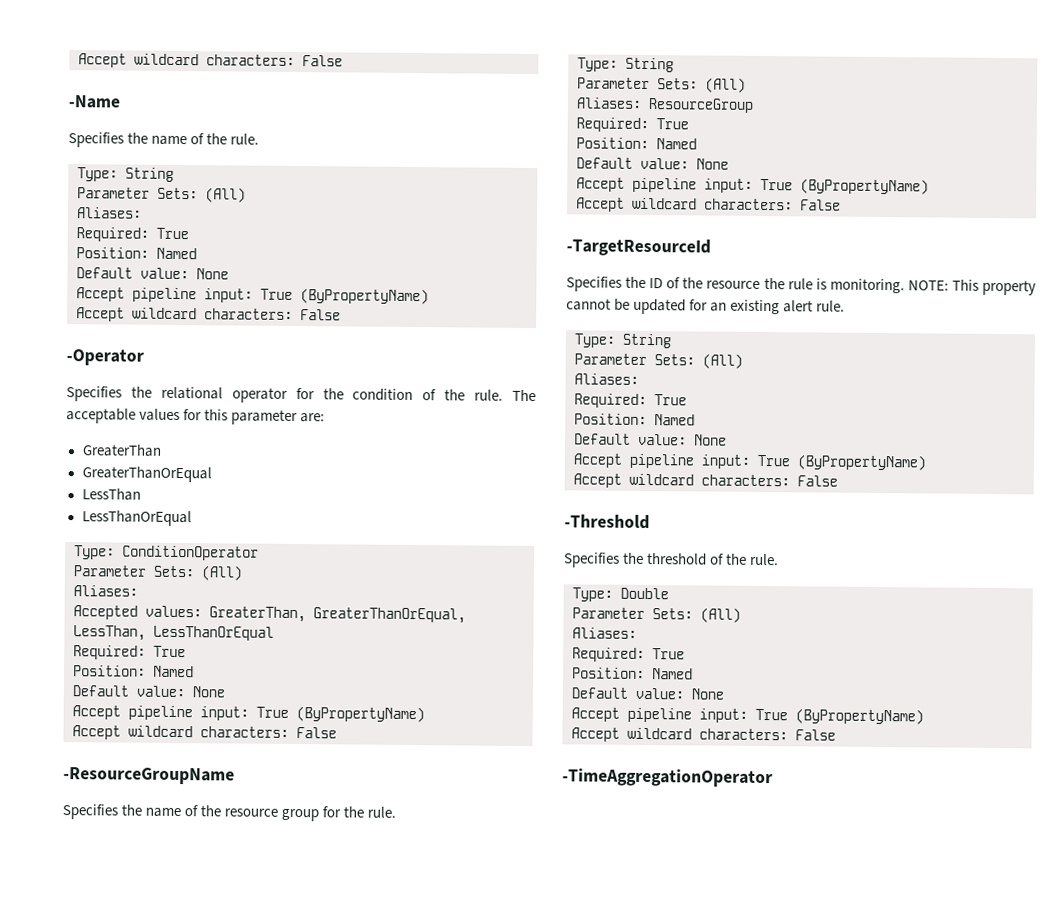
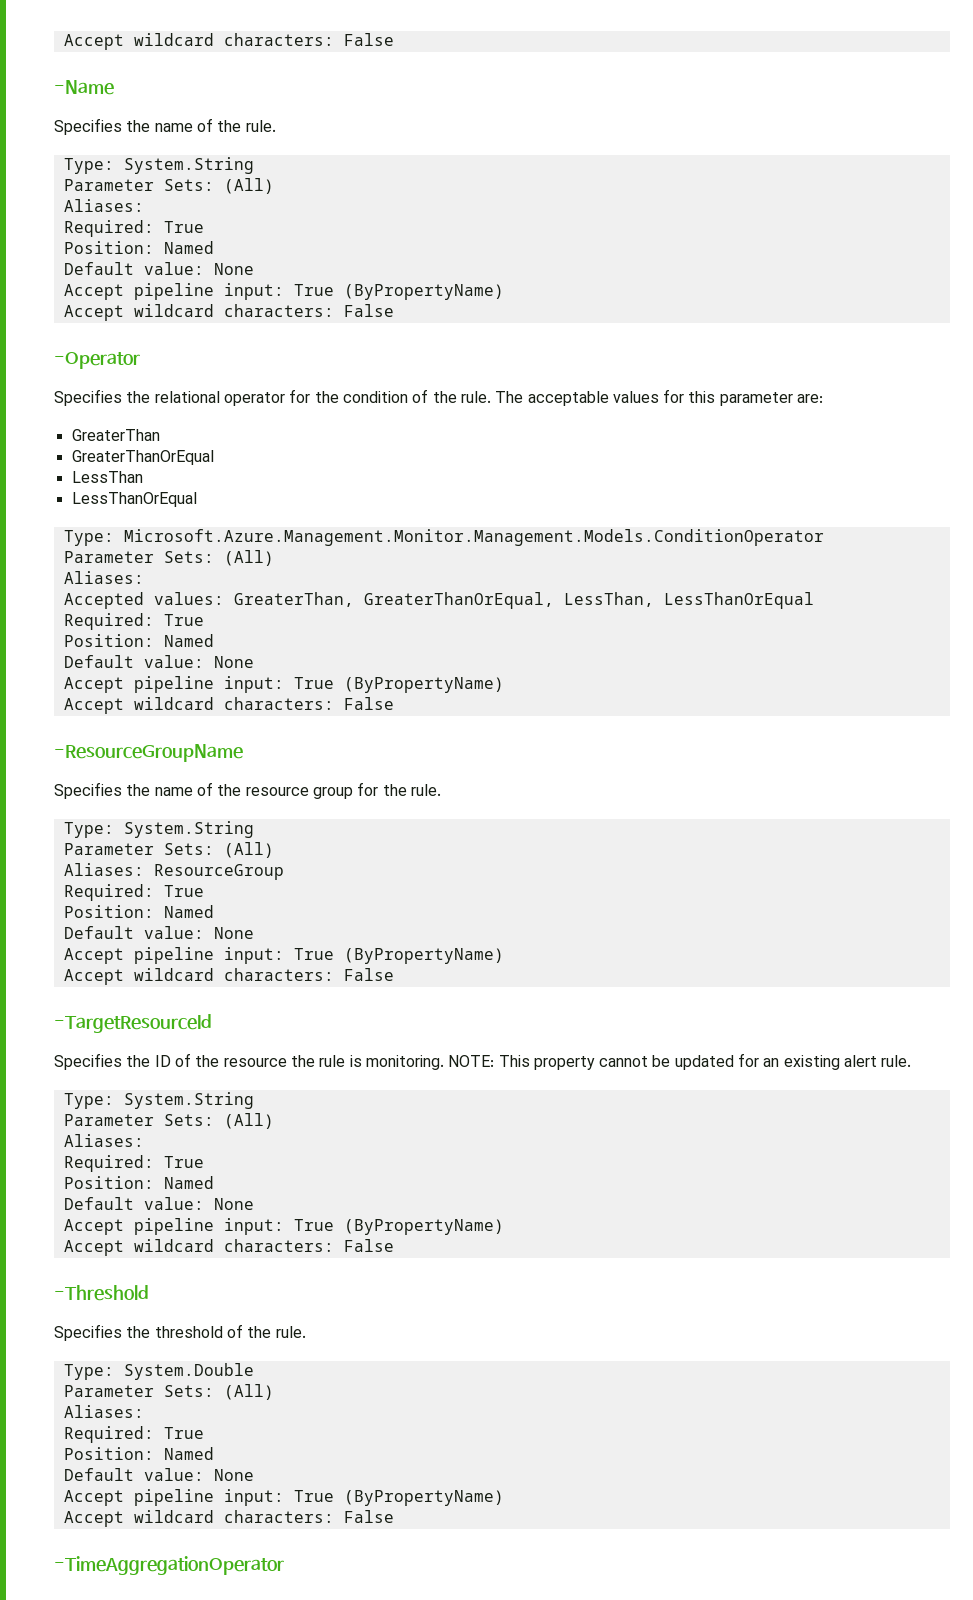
[125,167,174,182] String -> [123,157,254,174] System.String
[122,545,259,561] ConditionOperator -> [123,529,824,546] Microsoft.Azure.Management.Monitor.Management.Models.ConditionOperator
[625,57,674,73] String -> [123,821,254,838] System.String
[622,333,671,349] String -> [123,1092,254,1109] System.String
[620,587,669,600] Double -> [123,1363,254,1380] System.Double

